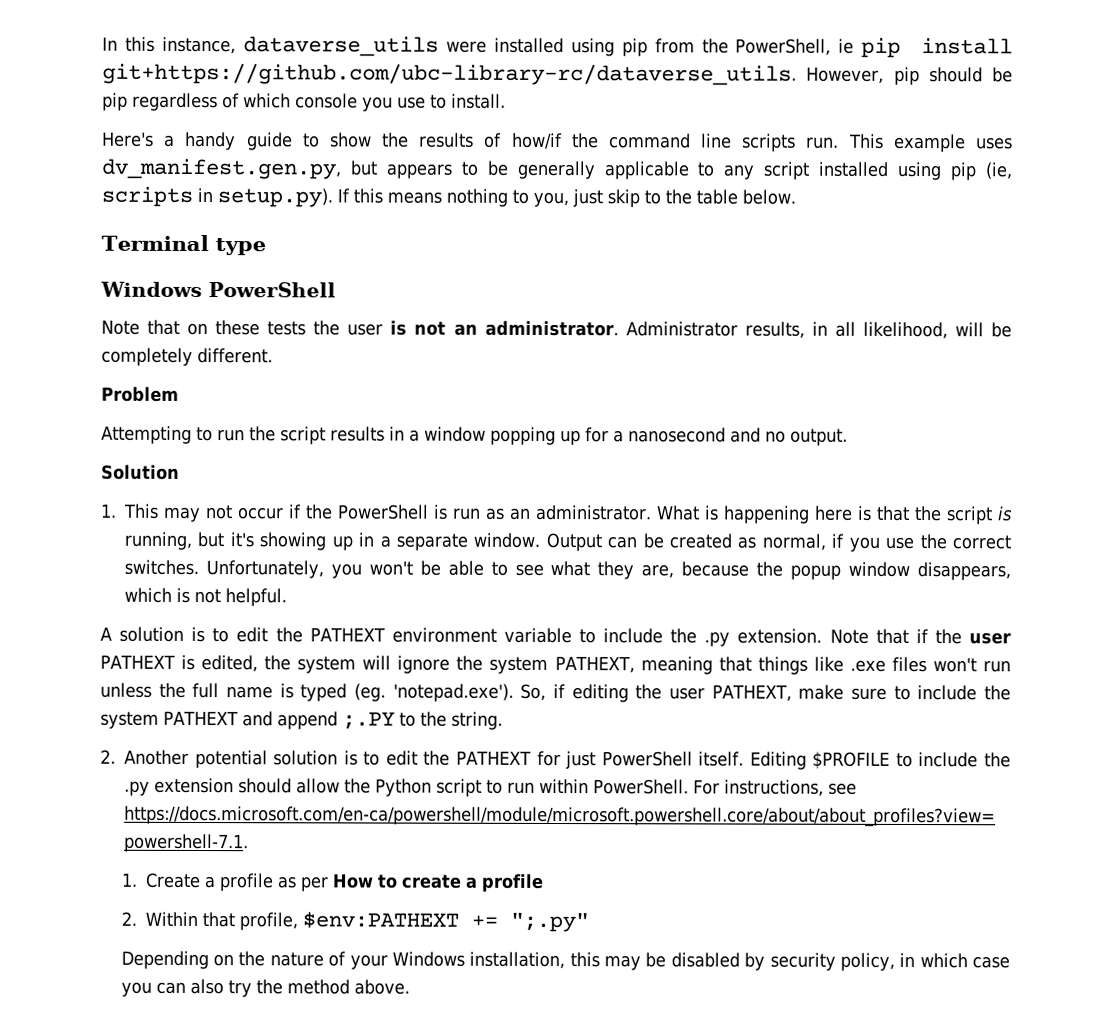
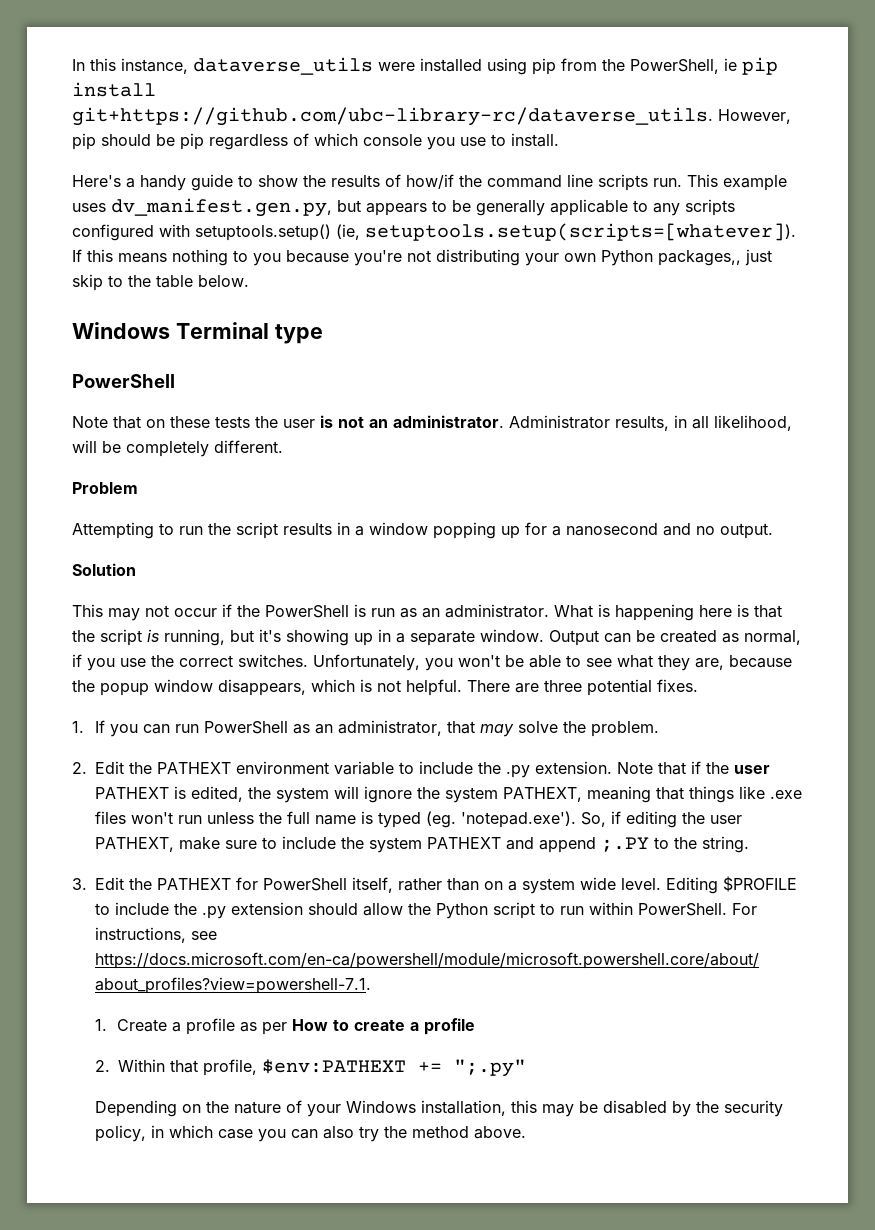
[763,161,1012,181] [101,186,333,208] script installed using pip (ie, scripts in setup.py). -> [685,199,735,216] [72,223,796,241] scripts configured with setuptools.setup() (ie, setuptools.setup(scripts=[whatever]).
[533,191,569,208] you, -> [253,249,741,266] you because you're not distributing your own Python packages,,
(796, 197) none -> [72,322,170,339] Windows
[100,281,202,298] Windows -> (323, 334) none
[100,503,117,518] 1. -> (136, 569) none
[100,626,269,643] // A solution is to edit -> [467,679,698,696] [72,720,659,737] [72,761,124,774] There are three potential fixes. // 1. If you can run PowerShell as an administrator, that may solve the problem. // 2. Edit
[100,749,745,770] 2. Another potential solution is to edit the PATHEXT for just PowerShell itself. -> [72,877,661,894] 3. Edit the PATHEXT for PowerShell itself, rather than on a system wide level.
(766, 961) none -> [695,1101,719,1113] the

